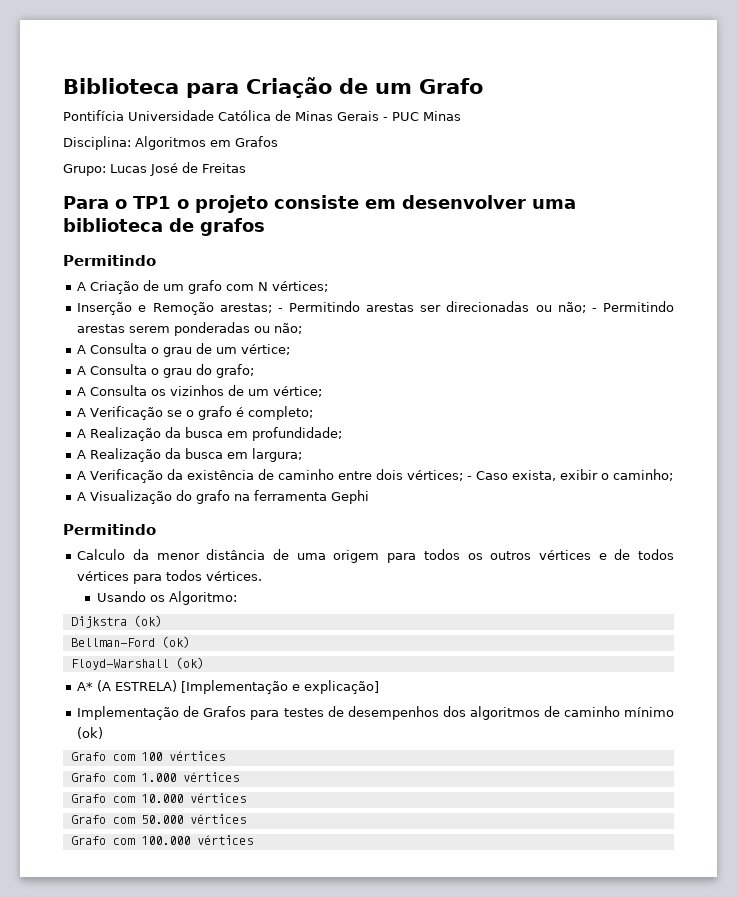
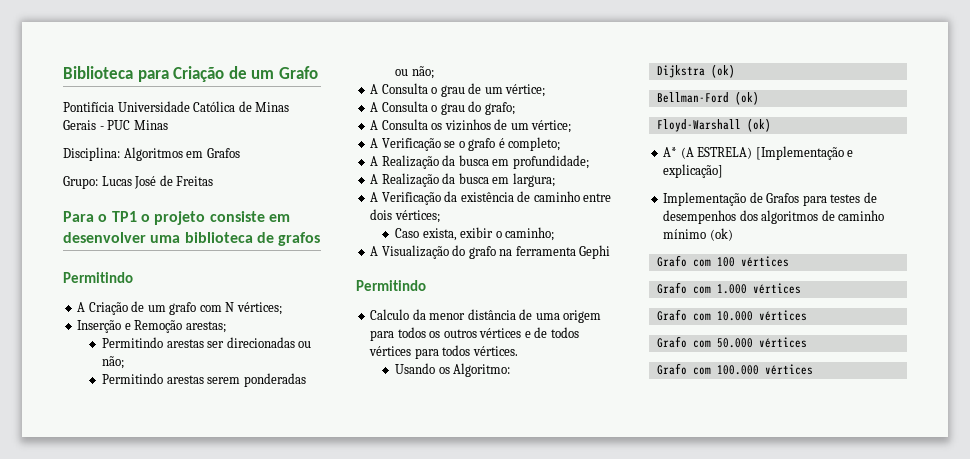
[277,308,283,312] - -> (226, 327) //
[591,308,597,312] - -> (125, 362) //
[467,476,473,480] - -> (440, 216) //

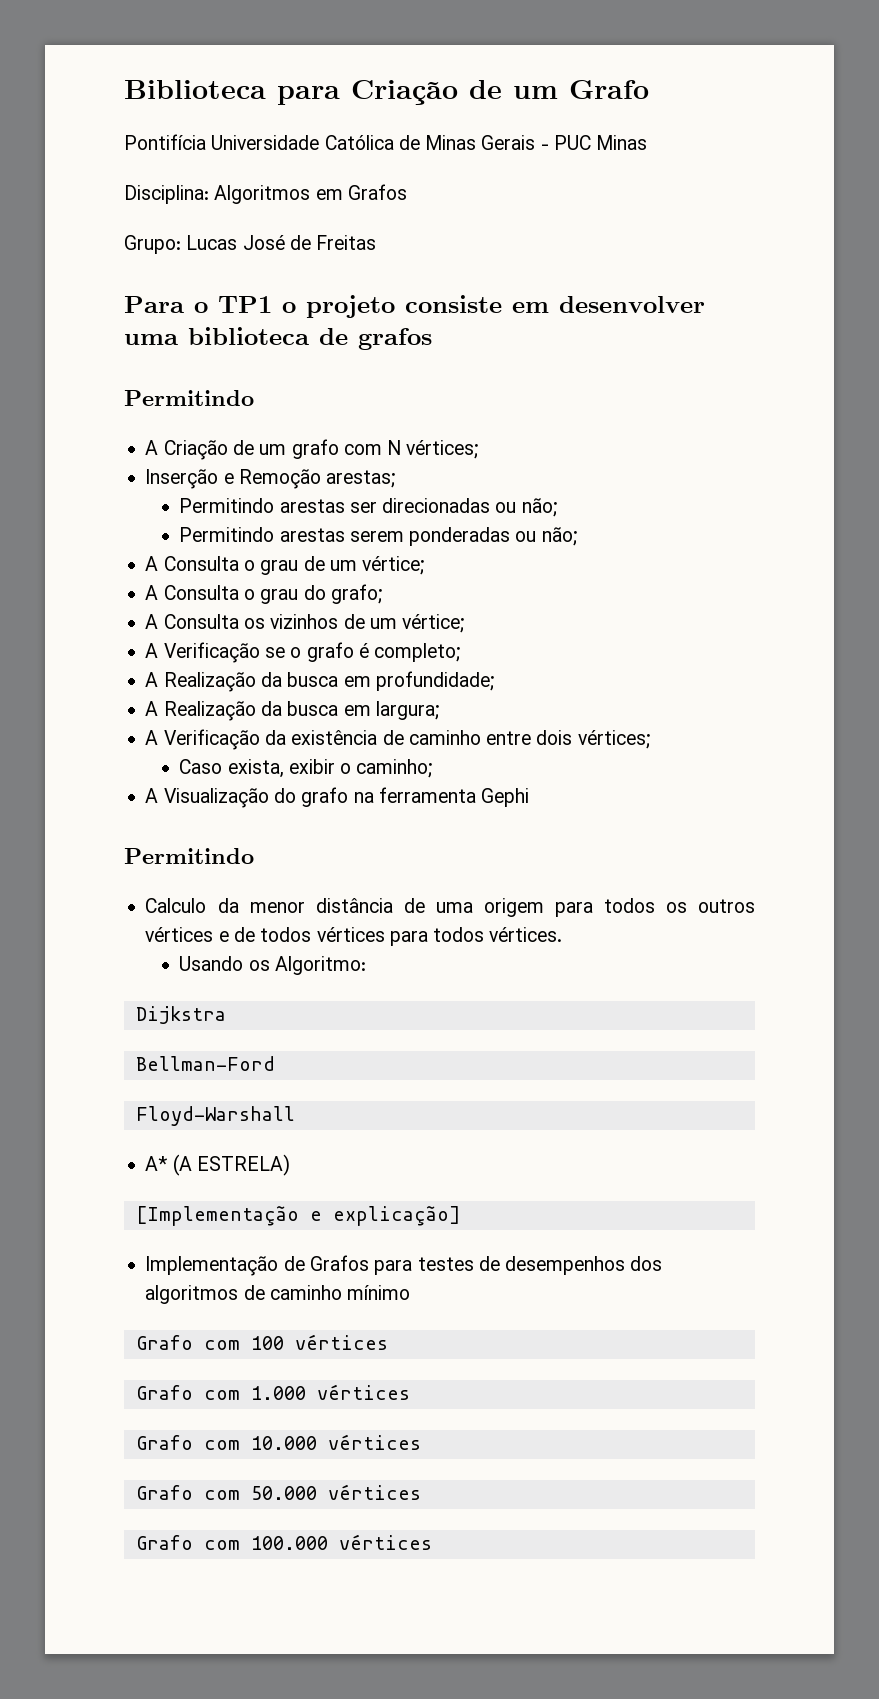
[710,64,735,78] (ok) -> (226, 1015) none
[734,91,759,105] (ok) -> (275, 1063) none
[746,118,771,132] (ok) -> (295, 1116) none
(753, 153) none -> (290, 1165) //
[709,228,733,241] (ok) -> (411, 1292) none

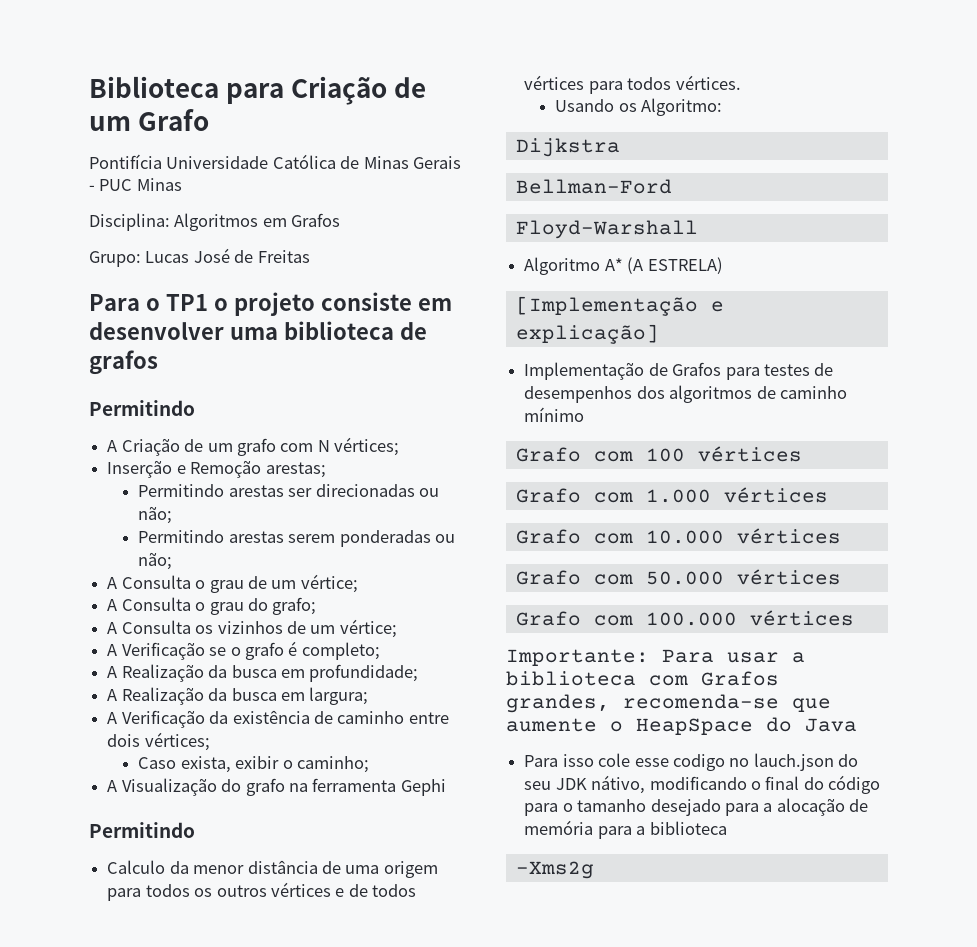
(295, 1116) none -> [524,257,601,275] Algoritmo
(432, 1542) none -> [506,649,805,666] [506,671,779,686] [506,694,831,713] [506,717,857,735] [524,753,859,771] [524,775,881,794] [524,798,869,816] [524,820,727,839] [515,861,594,879] // Importante: Para usar a biblioteca com Grafos grandes, recomenda-se que aumente o HeapSpace do Java // Para isso cole esse codigo no lauch.json do seu JDK nátivo, modificando o final do código para o tamanho desejado para a alocação de memória para a biblioteca // -Xms2g

